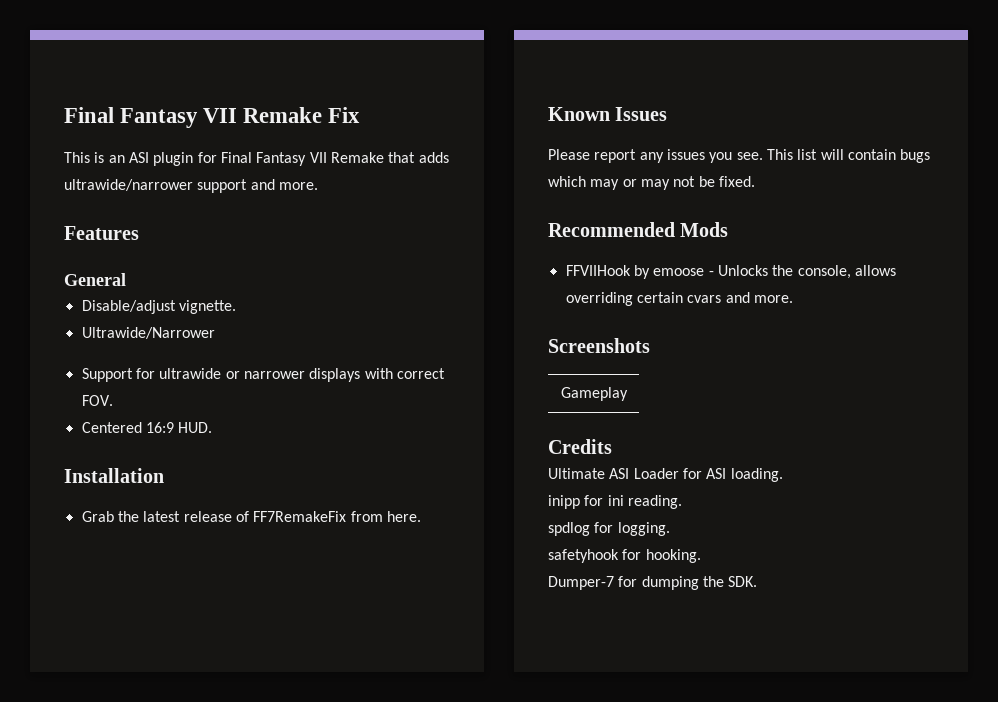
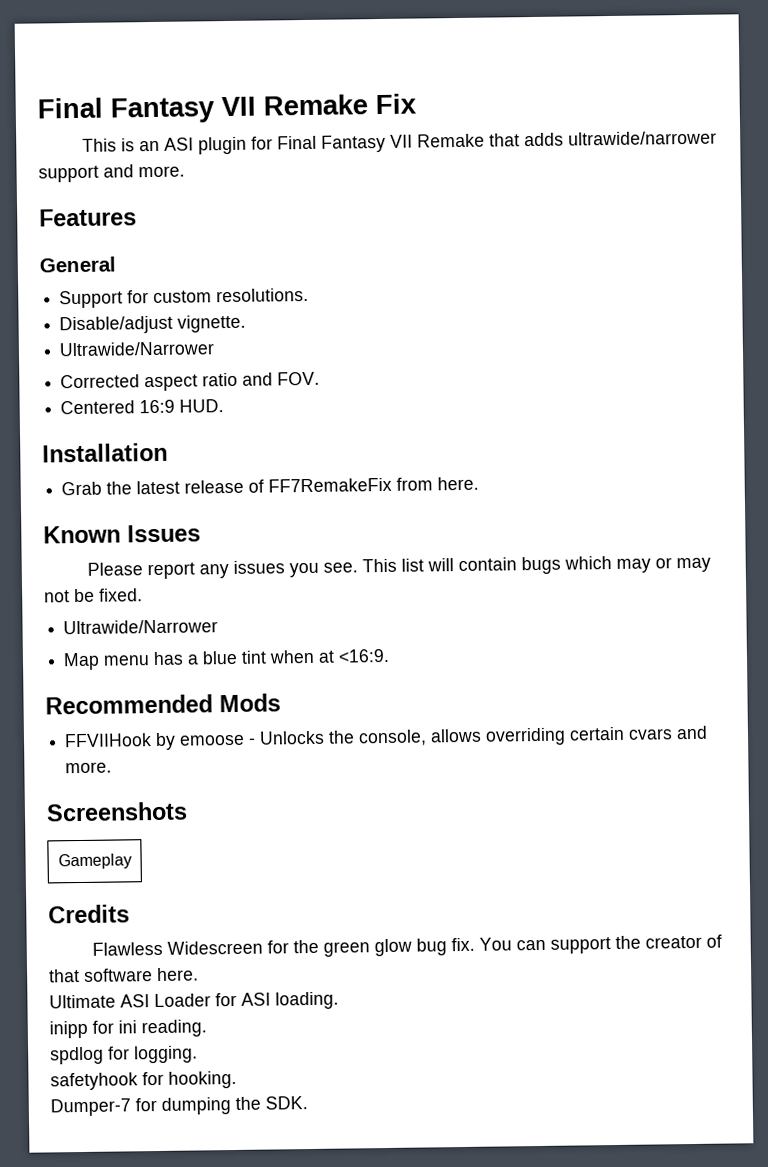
(126, 279) none -> [59,287,310,309] // Support for custom resolutions.
[81,368,445,382] Support for ultrawide or narrower displays with correct -> [60,372,274,392] Corrected aspect ratio and
(755, 181) none -> [63,619,219,635] [63,648,391,671] // Ultrawide/Narrower // Map menu has a blue tint when at <16:9.
(612, 446) none -> [92,934,723,957] [49,967,199,983] // Flawless Widescreen for the green glow bug fix. You can support the creator of that software here.

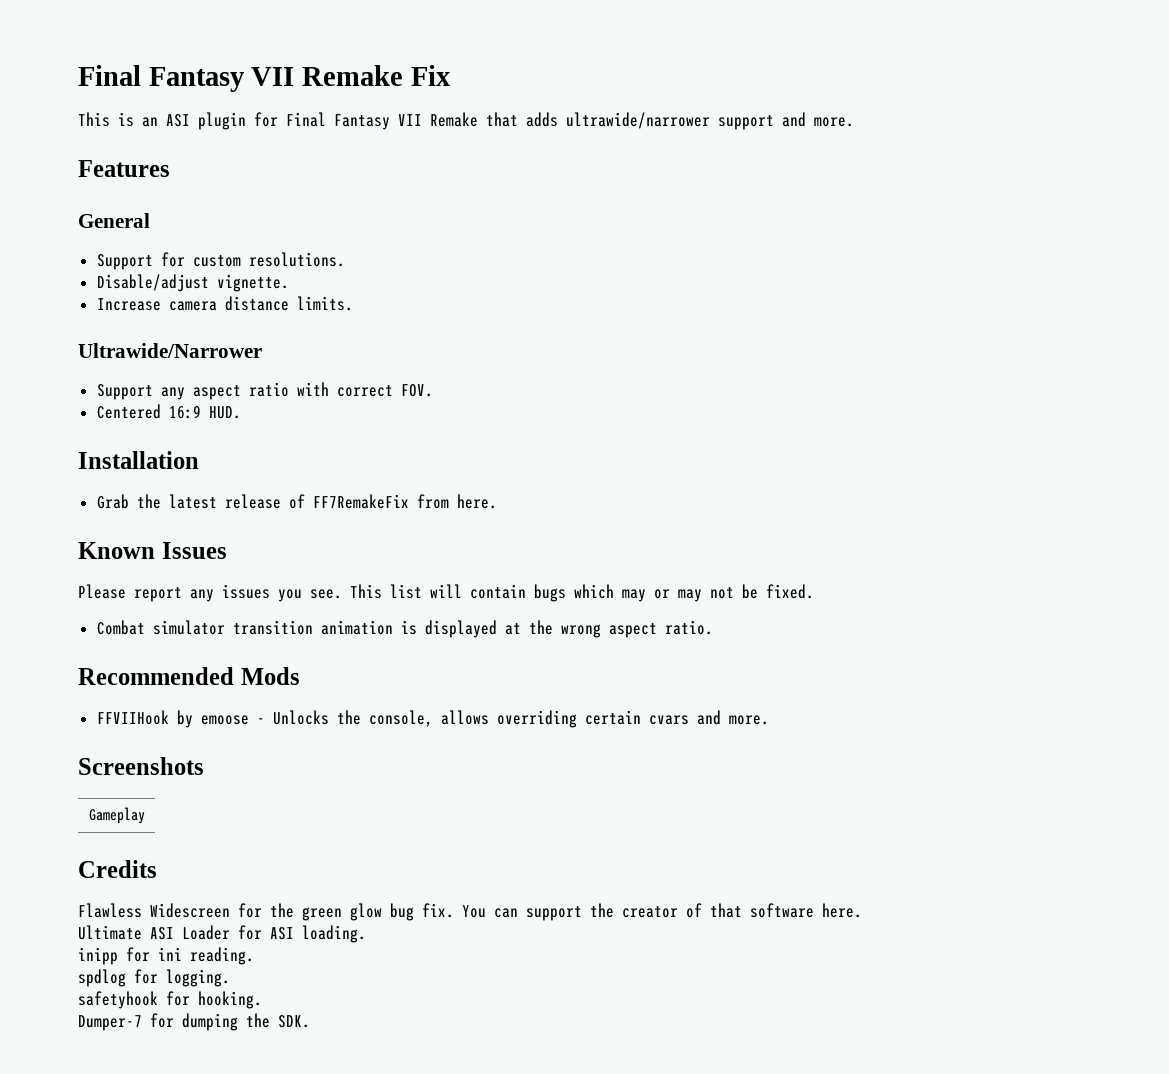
[59,341,215,357] [60,372,274,392] Ultrawide/Narrower // Corrected aspect ratio and -> [96,296,353,311] [78,343,262,358] [96,382,393,400] Increase camera distance limits. // Ultrawide/Narrower // Support any aspect ratio with correct
[63,619,219,635] [63,648,391,671] Ultrawide/Narrower // Map menu has a blue tint when at <16:9. -> [96,620,713,638] Combat simulator transition animation is displayed at the wrong aspect ratio.

